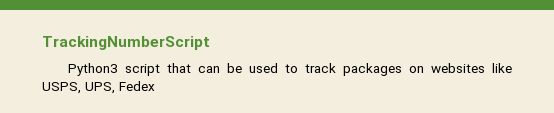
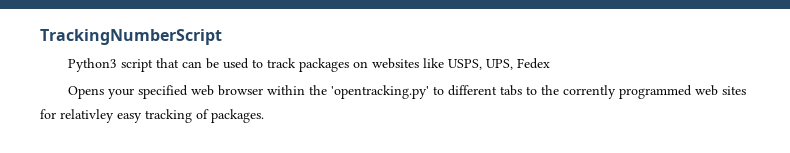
(155, 86) none -> [67,85,746,99] [40,109,264,123] // Opens your specified web browser within the 'opentracking.py' to different tabs to the corrently programmed web sites for relativley easy tracking of packages.

